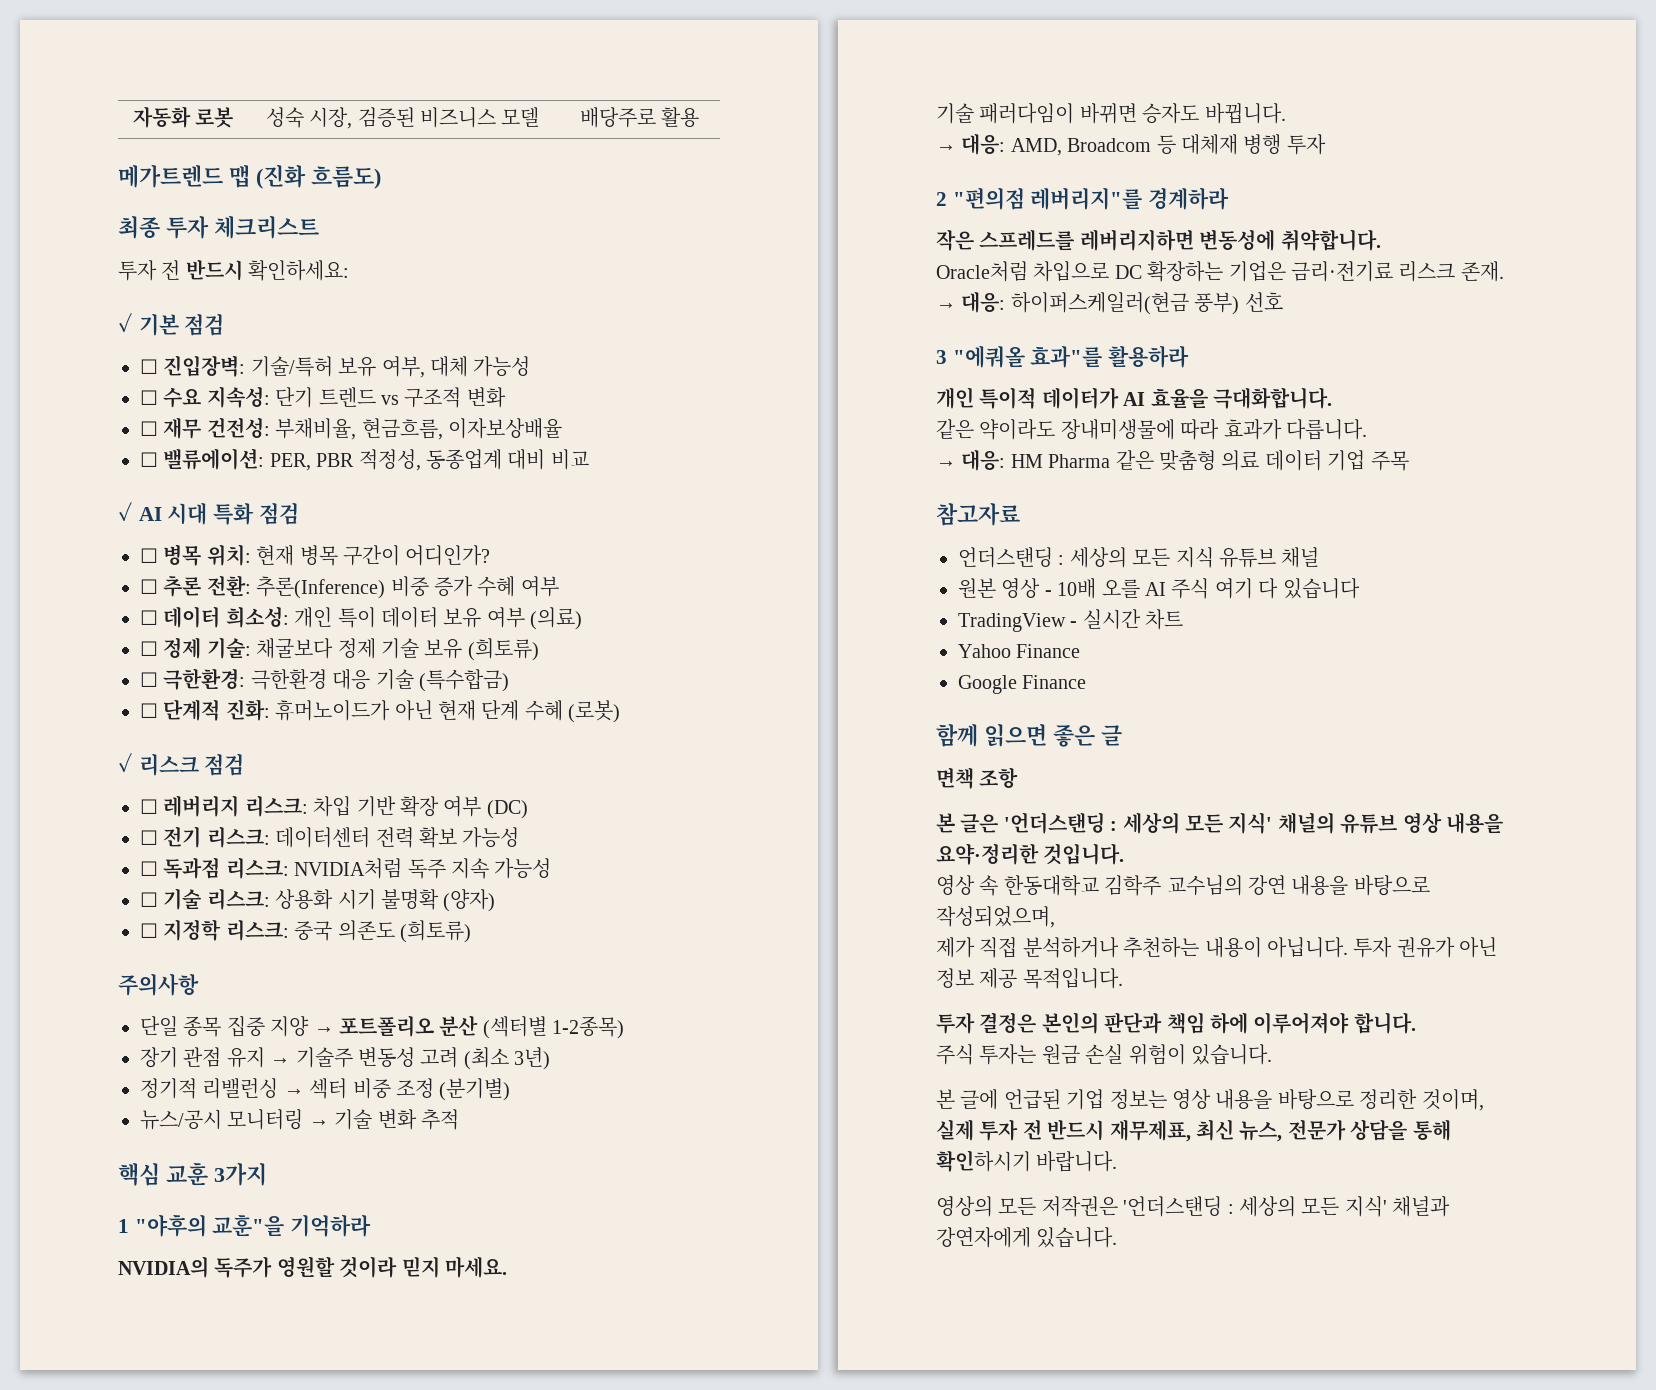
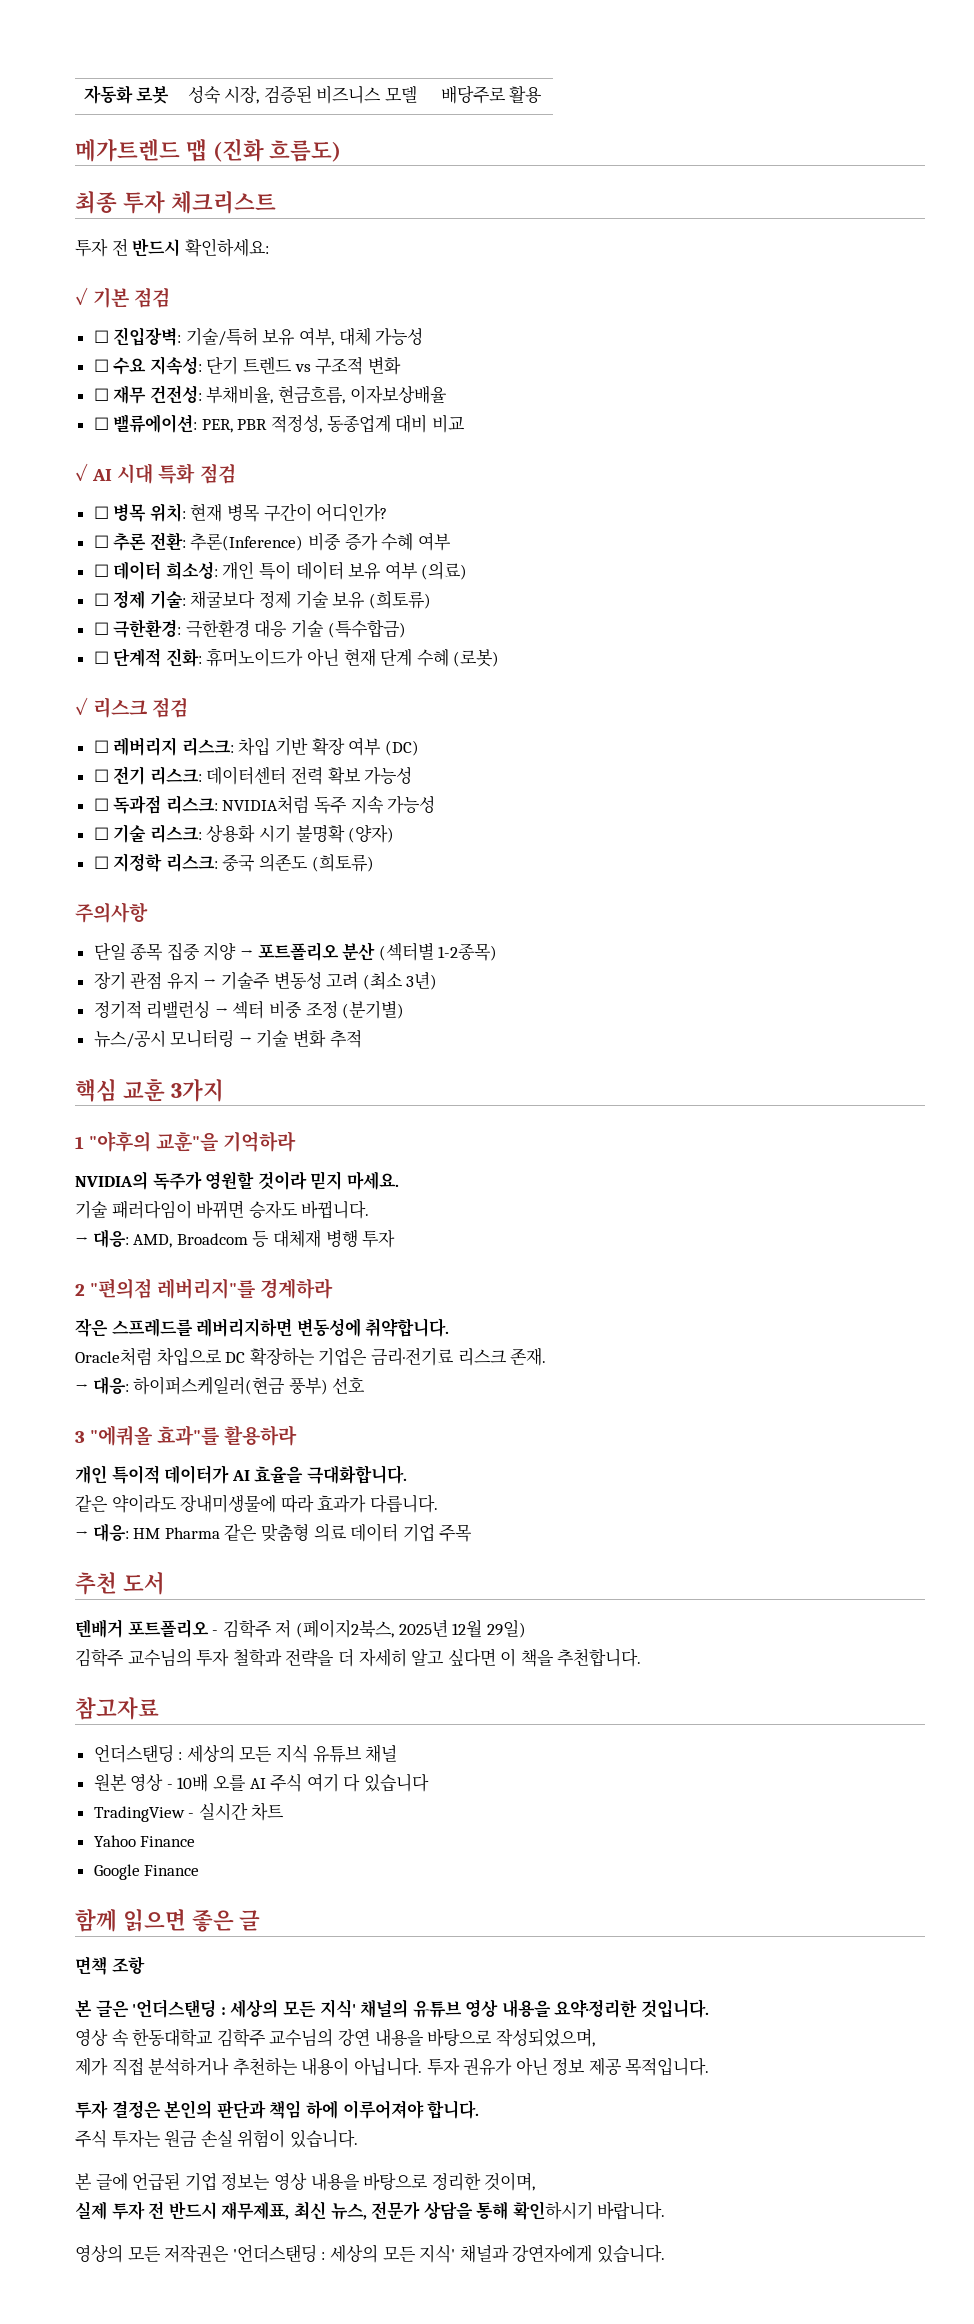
(1409, 461) none -> [75,1572,165,1595] [75,1619,526,1638] [75,1648,642,1667] // 추천 도서 // 텐배거 포트폴리오 - 김학주 저 (페이지2북스, 2025년 12월 29일) // 김학주 교수님의 투자 철학과 전략을 더 자세히 알고 싶다면 이 책을 추천합니다.

